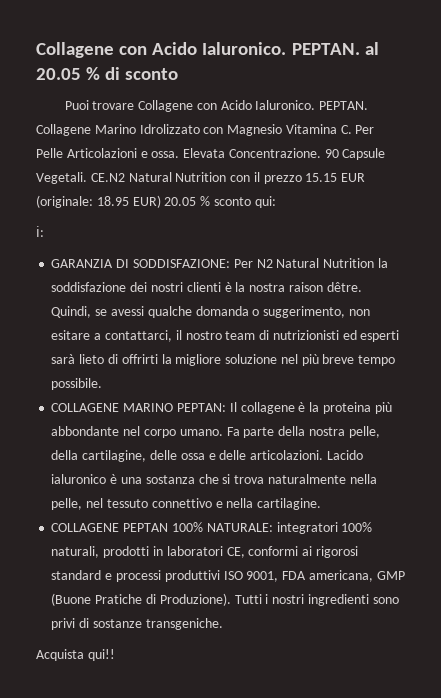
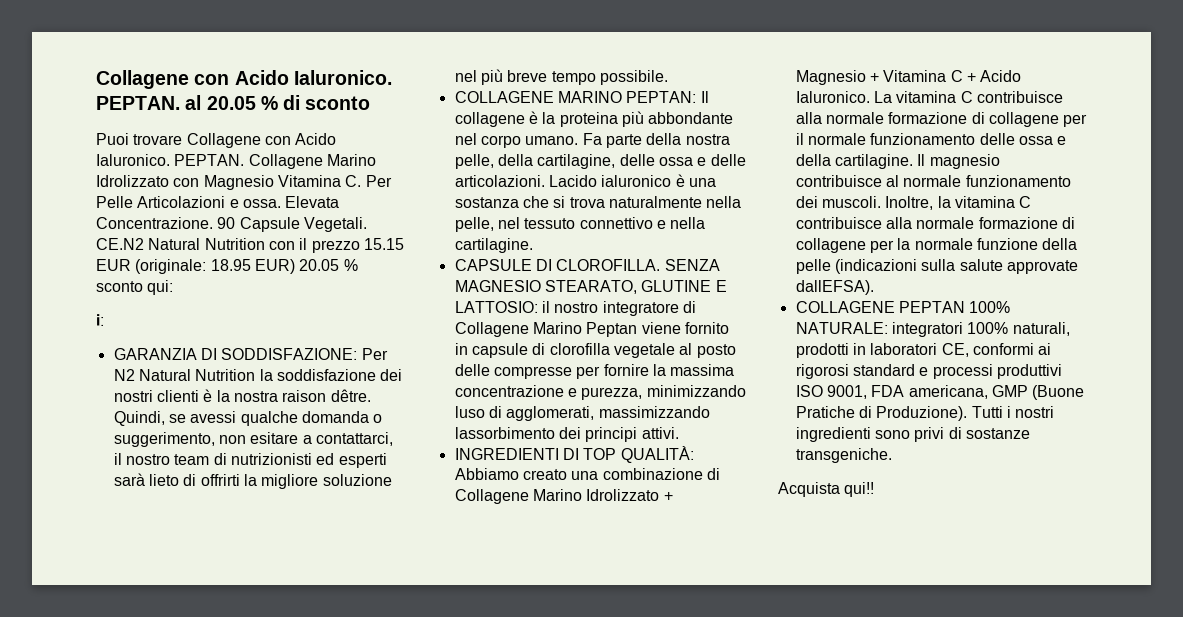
(322, 504) none -> [454,259,720,271] [454,280,727,294] [454,301,696,316] [454,322,729,337] [454,343,736,358] [454,364,735,379] [454,385,746,400] [454,406,710,421] [454,427,679,442] [454,446,694,463] [454,468,720,480] [454,489,673,504] [795,70,1022,85] [795,91,1063,103] [795,112,1088,127] [795,133,1067,145] [795,154,1000,169] [795,175,1071,187] [795,196,1032,210] [795,217,1075,229] [795,238,1078,253] [795,259,1078,274] [795,280,874,295] // CAPSULE DI CLOROFILLA. SENZA MAGNESIO STEARATO, GLUTINE E LATTOSIO: il nostro integratore di Collagene Marino Peptan viene fornito in capsule di clorofilla vegetale al posto delle compresse per fornire la massima concentrazione e purezza, minimizzando luso di agglomerati, massimizzando lassorbimento dei principi attivi. // INGREDIENTI DI TOP QUALITÀ: Abbiamo creato una combinazione di Collagene Marino Idrolizzato + Magnesio + Vitamina C + Acido Ialuronico. La vitamina C contribuisce alla normale formazione di collagene per il normale funzionamento delle ossa e della cartilagine. Il magnesio contribuisce al normale funzionamento dei muscoli. Inoltre, la vitamina C contribuisce alla normale formazione di collagene per la normale funzione della pelle (indicazioni sulla salute approvate dallEFSA).

